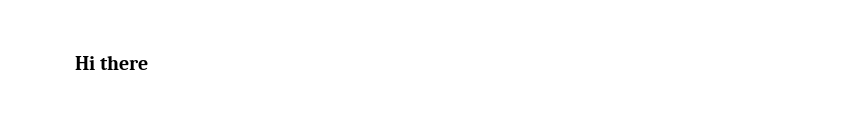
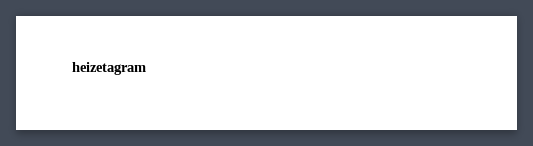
[75,55,149,70] Hi there -> [72,62,146,75] heizetagram

